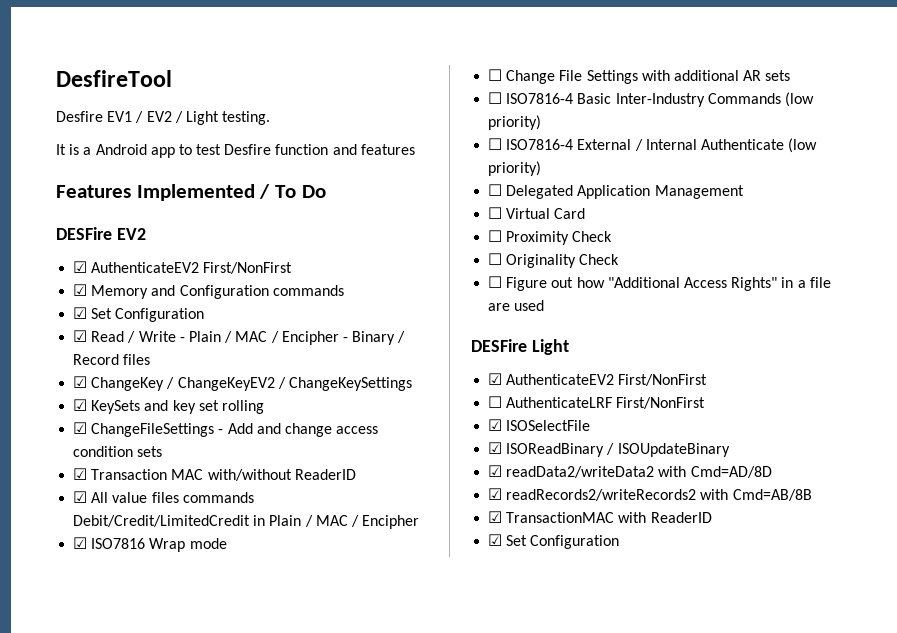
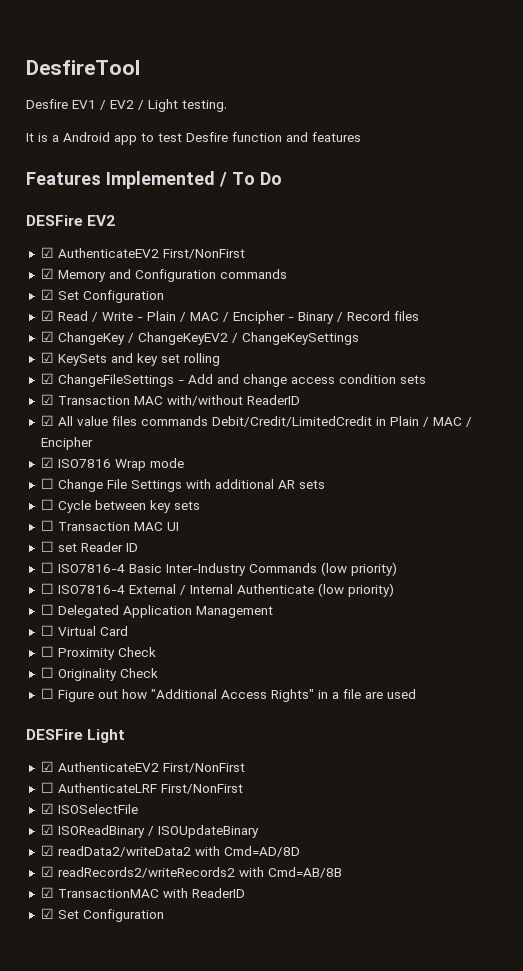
(791, 75) none -> [40,499,200,513] [40,520,179,531] [40,541,138,552] // ☐ Cycle between key sets // ☐ Transaction MAC UI // ☐ set Reader ID

